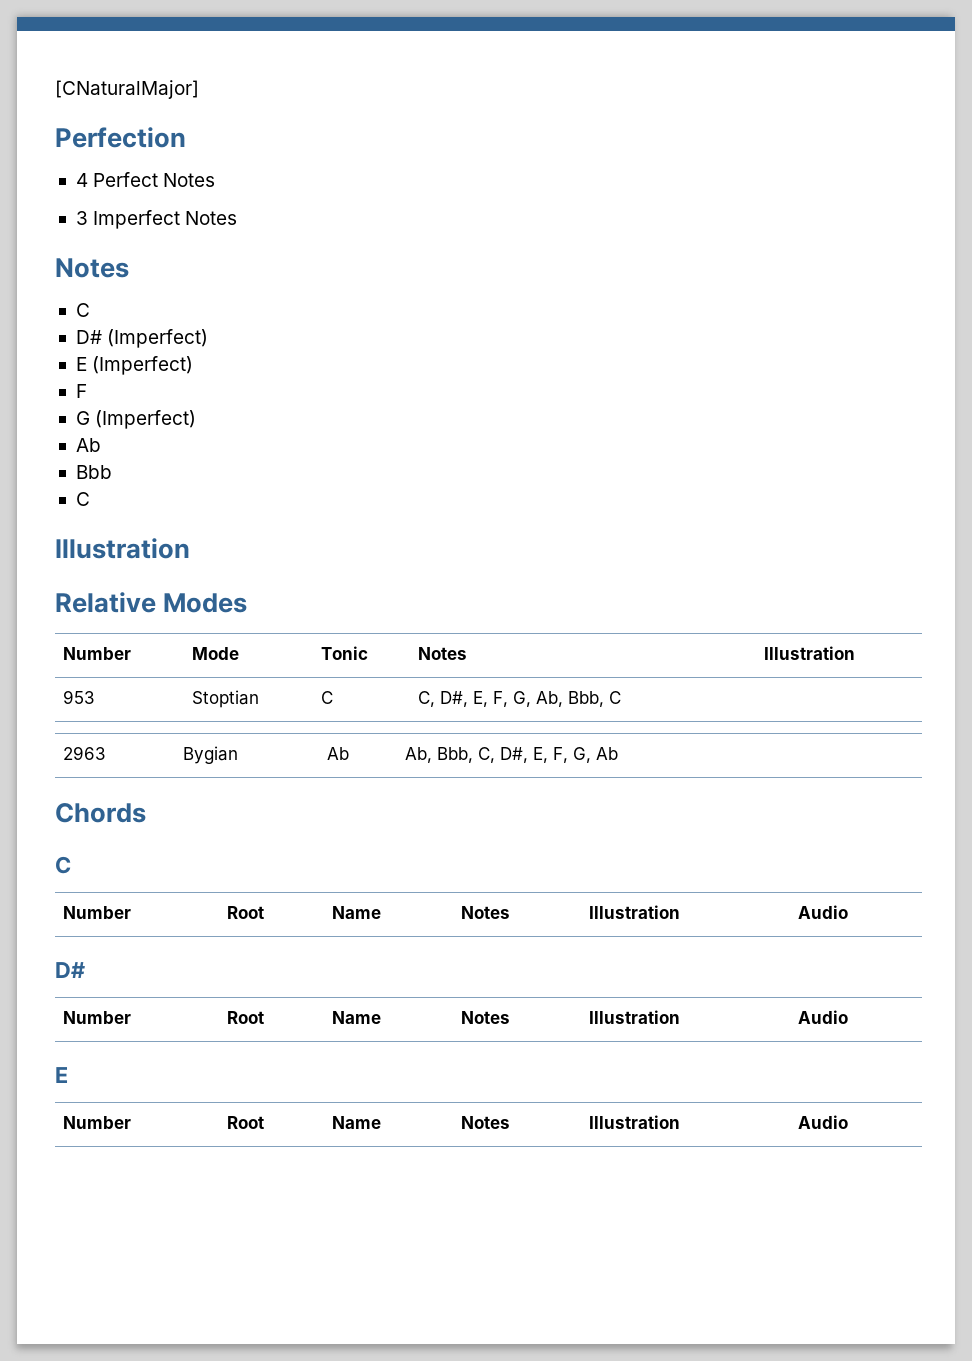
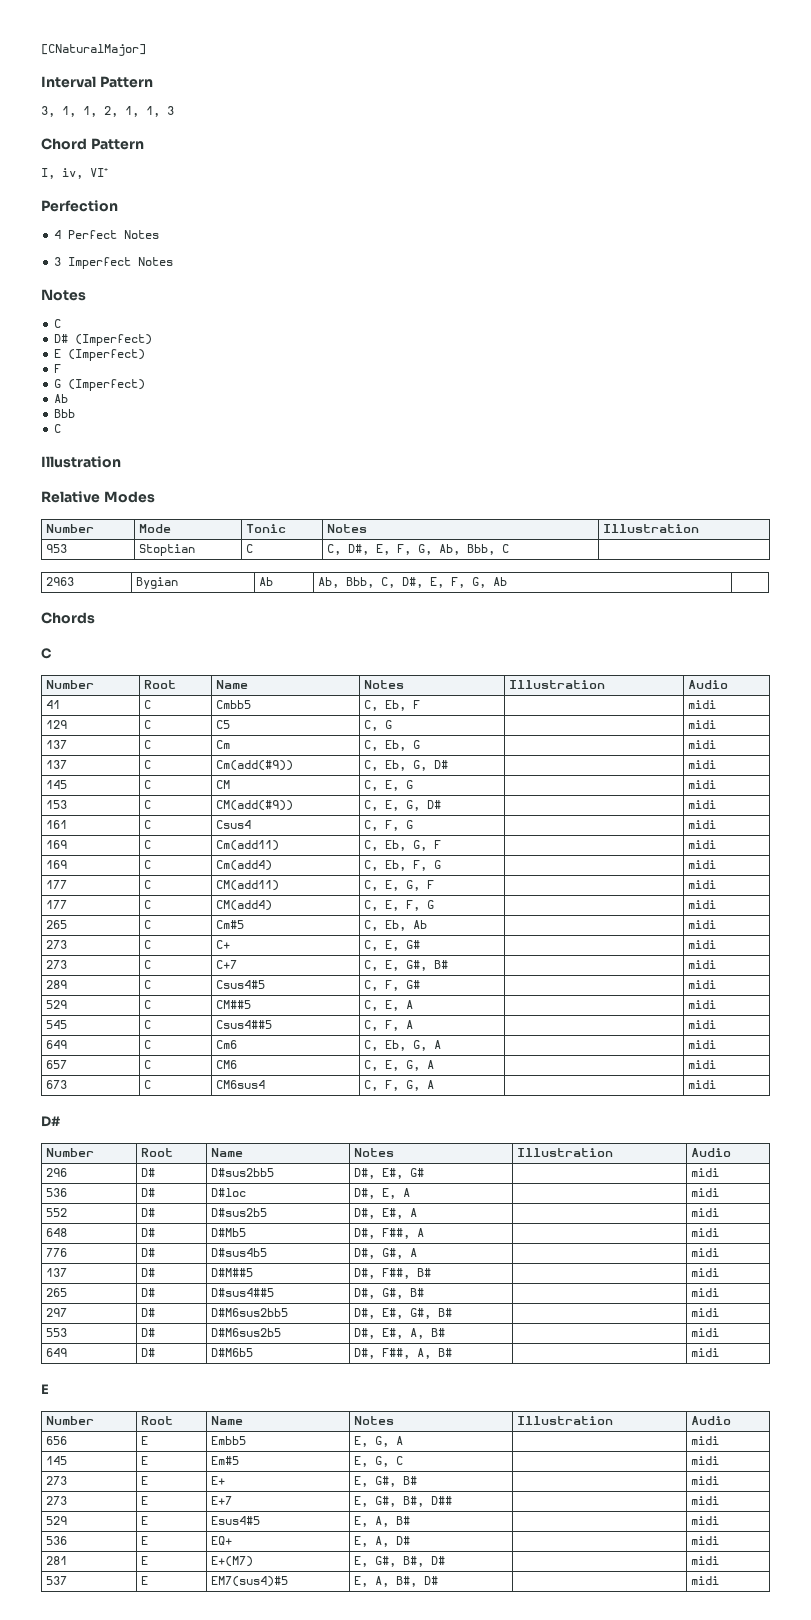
(199, 89) none -> [41,76,153,88] [41,106,174,117] [41,138,144,150] [41,168,108,179] // Interval Pattern // 3, 1, 1, 2, 1, 1, 3 // Chord Pattern // I, iv, VI⁺
(849, 912) none -> [46,700,61,709] [144,700,152,709] [216,700,252,709] [364,700,421,711] [688,700,717,709] [46,720,68,729] [144,720,152,729] [216,720,231,729] [364,720,393,731] [688,720,717,729] [46,740,68,749] [144,740,152,749] [216,740,231,749] [364,740,421,751] [688,740,717,749] [46,760,68,769] [144,760,152,769] [216,760,294,771] [364,760,449,771] [688,760,717,769] [46,780,68,789] [144,780,152,789] [216,780,231,789] [364,780,414,791] [688,780,717,789] [46,800,68,809] [144,800,152,809] [216,800,294,811] [364,800,442,811] [688,800,717,809] [46,820,68,829] [144,820,152,829] [216,820,252,829] [364,820,414,831] [688,820,717,829] [46,840,68,849] [144,840,152,849] [216,840,280,851] [364,840,442,851] [688,840,717,849] [46,860,68,869] [144,860,152,869] [216,860,273,871] [364,860,442,871] [688,860,717,869] [46,880,68,889] [144,880,152,889] [216,880,280,891] [364,880,435,891] [688,880,717,889] [46,900,68,909] [144,900,152,909] [216,900,273,911] [364,900,435,911] [688,900,717,909] [46,920,68,929] [144,920,152,929] [216,920,245,929] [364,920,428,931] [688,920,717,929] [46,940,68,949] [144,940,152,949] [216,940,231,949] [364,940,421,951] [688,940,717,949] [46,960,68,969] [144,960,152,969] [216,960,238,969] [364,960,449,971] [688,960,717,969] [46,980,68,989] [144,980,152,989] [216,980,266,989] [364,980,421,991] [688,980,717,989] [46,1000,68,1009] [144,1000,152,1009] [216,1000,252,1009] [364,1000,414,1011] [688,1000,717,1009] [46,1020,68,1029] [144,1020,152,1029] [216,1020,273,1029] [364,1020,414,1031] [688,1020,717,1029] [46,1040,68,1049] [144,1040,152,1049] [216,1040,238,1049] [364,1040,442,1051] [688,1040,717,1049] [46,1060,68,1069] [144,1060,152,1069] [216,1060,238,1069] [364,1060,435,1071] [688,1060,717,1069] [46,1080,68,1089] [144,1080,152,1089] [216,1080,266,1089] [364,1080,435,1091] [688,1080,717,1089] // 41 | C | Cmbb5 | C, Eb, F | | midi // 129 | C | C5 | C, G | | midi // 137 | C | Cm | C, Eb, G | | midi // 137 | C | Cm(add(#9)) | C, Eb, G, D# | | midi // 145 | C | CM | C, E, G | | midi // 153 | C | CM(add(#9)) | C, E, G, D# | | midi // 161 | C | Csus4 | C, F, G | | midi // 169 | C | Cm(add11) | C, Eb, G, F | | midi // 169 | C | Cm(add4) | C, Eb, F, G | | midi // 177 | C | CM(add11) | C, E, G, F | | midi // 177 | C | CM(add4) | C, E, F, G | | midi // 265 | C | Cm#5 | C, Eb, Ab | | midi // 273 | C | C+ | C, E, G# | | midi // 273 | C | C+7 | C, E, G#, B# | | midi // 289 | C | Csus4#5 | C, F, G# | | midi // 529 | C | CM##5 | C, E, A | | midi // 545 | C | Csus4##5 | C, F, A | | midi // 649 | C | Cm6 | C, Eb, G, A | | midi // 657 | C | CM6 | C, E, G, A | | midi // 673 | C | CM6sus4 | C, F, G, A | | midi
(849, 1017) none -> [46,1168,68,1177] [141,1168,156,1177] [211,1168,275,1177] [354,1168,425,1179] [691,1168,720,1177] [46,1188,68,1197] [141,1188,156,1197] [211,1188,247,1197] [354,1188,411,1199] [691,1188,720,1197] [46,1208,68,1217] [141,1208,156,1217] [211,1208,268,1217] [354,1208,418,1219] [691,1208,720,1217] [46,1228,68,1237] [141,1228,156,1237] [211,1228,247,1237] [354,1228,425,1239] [691,1228,720,1237] [46,1248,68,1257] [141,1248,156,1257] [211,1248,268,1257] [354,1248,418,1259] [691,1248,720,1257] [46,1268,68,1277] [141,1268,156,1277] [211,1268,254,1277] [354,1268,432,1279] [691,1268,720,1277] [46,1288,68,1297] [141,1288,156,1297] [211,1288,275,1297] [354,1288,425,1299] [691,1288,720,1297] [46,1308,68,1317] [141,1308,156,1317] [211,1308,289,1317] [354,1308,453,1319] [691,1308,720,1317] [46,1328,68,1337] [141,1328,156,1337] [211,1328,282,1337] [354,1328,446,1339] [691,1328,720,1337] [46,1348,68,1357] [141,1348,156,1357] [211,1348,254,1357] [354,1348,453,1359] [691,1348,720,1357] // 296 | D# | D#sus2bb5 | D#, E#, G# | | midi // 536 | D# | D#loc | D#, E, A | | midi // 552 | D# | D#sus2b5 | D#, E#, A | | midi // 648 | D# | D#Mb5 | D#, F##, A | | midi // 776 | D# | D#sus4b5 | D#, G#, A | | midi // 137 | D# | D#M##5 | D#, F##, B# | | midi // 265 | D# | D#sus4##5 | D#, G#, B# | | midi // 297 | D# | D#M6sus2bb5 | D#, E#, G#, B# | | midi // 553 | D# | D#M6sus2b5 | D#, E#, A, B# | | midi // 649 | D# | D#M6b5 | D#, F##, A, B# | | midi
(849, 1122) none -> [46,1436,68,1445] [141,1436,149,1445] [211,1436,247,1445] [354,1436,404,1447] [691,1436,720,1445] [46,1456,68,1465] [141,1456,149,1465] [211,1456,240,1465] [354,1456,404,1467] [691,1456,720,1465] [46,1476,68,1485] [141,1476,149,1485] [211,1476,226,1485] [354,1476,418,1487] [691,1476,720,1485] [46,1496,68,1505] [141,1496,149,1505] [211,1496,233,1505] [354,1496,453,1507] [691,1496,720,1505] [46,1516,68,1525] [141,1516,149,1525] [211,1516,261,1525] [354,1516,411,1527] [691,1516,720,1525] [46,1536,68,1545] [141,1536,149,1545] [211,1536,233,1545] [354,1536,411,1547] [691,1536,720,1545] [46,1556,68,1565] [141,1556,149,1565] [211,1556,254,1567] [354,1556,446,1567] [691,1556,720,1565] [46,1576,68,1585] [141,1576,149,1585] [211,1576,289,1587] [354,1576,439,1587] [691,1576,720,1585] // 656 | E | Embb5 | E, G, A | | midi // 145 | E | Em#5 | E, G, C | | midi // 273 | E | E+ | E, G#, B# | | midi // 273 | E | E+7 | E, G#, B#, D## | | midi // 529 | E | Esus4#5 | E, A, B# | | midi // 536 | E | EQ+ | E, A, D# | | midi // 281 | E | E+(M7) | E, G#, B#, D# | | midi // 537 | E | EM7(sus4)#5 | E, A, B#, D# | | midi

